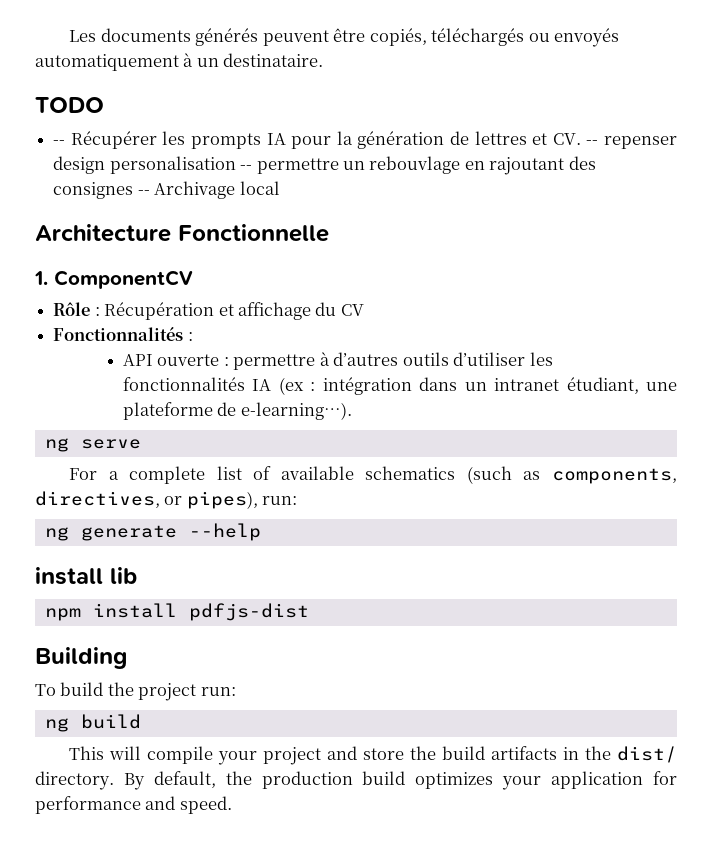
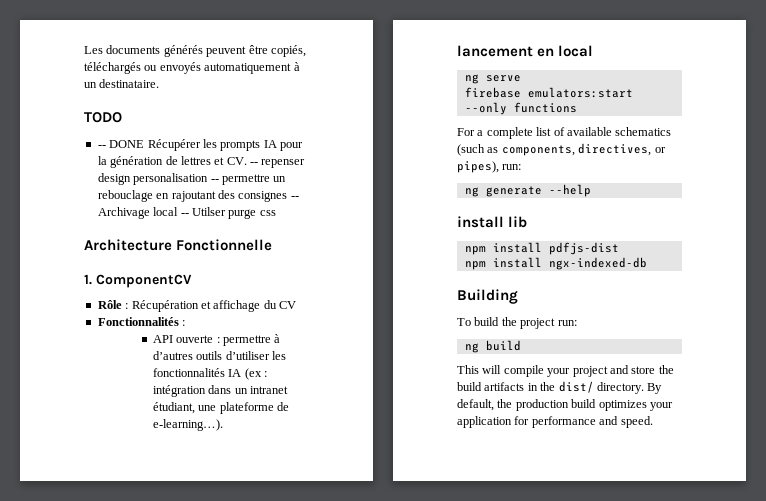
(66, 142) none -> [109,140,145,148] DONE
[369,156,461,174] rebouvlage -> [97,190,153,202] rebouclage
(280, 188) none -> [180,207,276,219] -- Utilser purge css
(352, 411) none -> [457,45,594,57] // lancement en local
(141, 444) none -> [464,87,633,98] [464,102,577,115] // firebase emulators:start --only functions
(309, 612) none -> [464,257,647,270] // npm install ngx-indexed-db

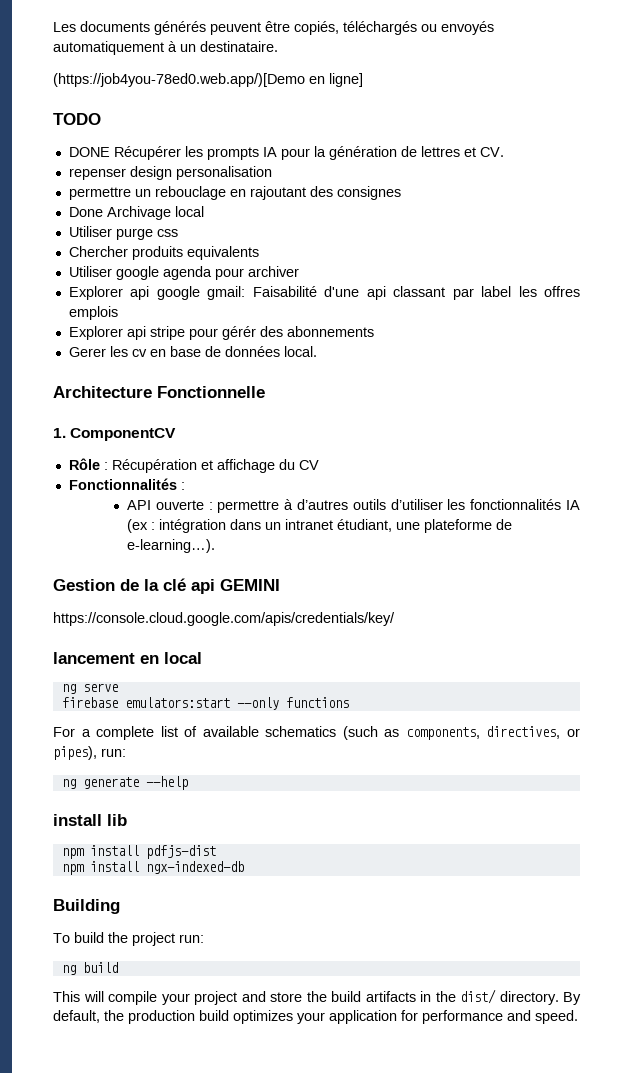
(160, 83) none -> [53,73,363,87] // (https://job4you-78ed0.web.app/)[Demo en ligne]
[97,145,106,148] -- -> (101, 119) none
[250,162,258,165] -- -> (504, 152) //
[210,179,219,182] -- -> (272, 173) //
[290,196,299,199] -- -> [68,207,103,217] // Done
[180,207,226,216] -- Utilser -> [68,226,112,237] // Utiliser
(276, 213) none -> [68,246,259,260] [68,266,299,280] [68,286,580,300] [68,306,118,320] [68,326,374,340] [68,346,317,357] // Chercher produits equivalents // Utiliser google agenda pour archiver // Explorer api google gmail: Faisabilité d'une api classant par label les offres emplois // Explorer api stripe pour gérér des abonnements // Gerer les cv en base de données local.
(223, 425) none -> [53,578,280,594] [53,612,395,626] // Gestion de la clé api GEMINI // https://console.cloud.google.com/apis/credentials/key/

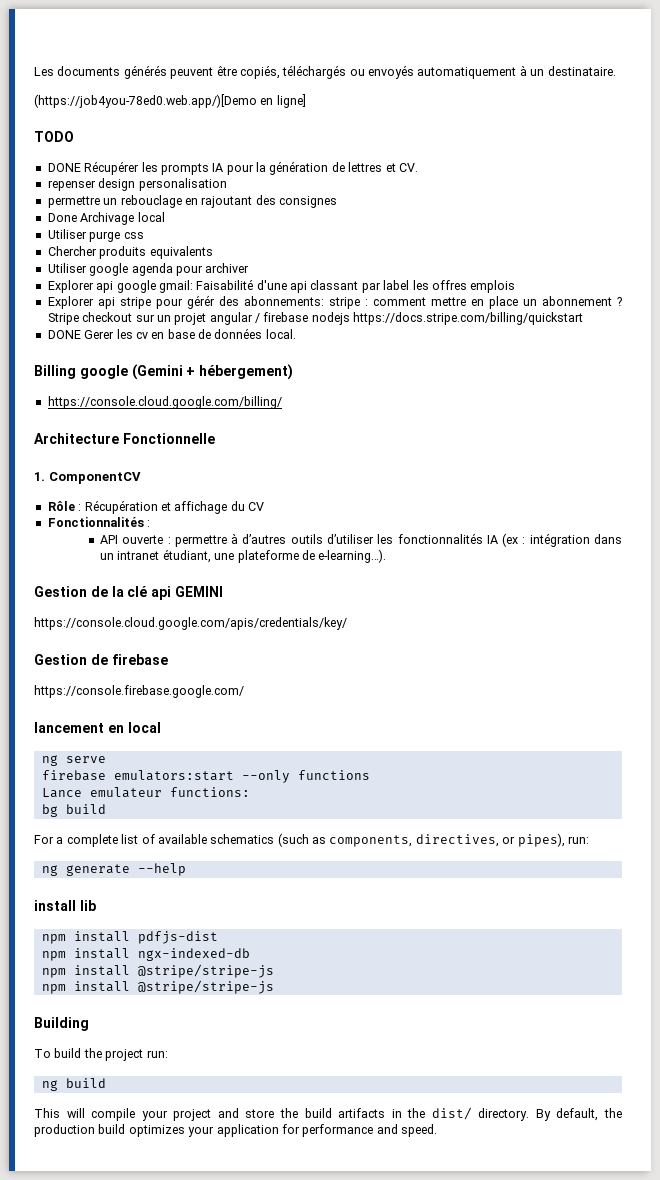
[286,326,374,337] abonnements // -> [243,296,622,309] [47,312,584,325] [47,330,81,339] abonnements: stripe : comment mettre en place un abonnement ? Stripe checkout sur un projet angular / firebase nodejs https://docs.stripe.com/billing/quickstart // DONE
(317, 351) none -> [34,364,294,380] [47,396,282,409] // Billing google (Gemini + hébergement) // https://console.cloud.google.com/billing/
(395, 619) none -> [34,654,168,665] [34,685,244,698] // Gestion de firebase // https://console.firebase.google.com/
(349, 702) none -> [41,787,250,798] [41,804,106,817] // Lance emulateur functions: // bg build
(244, 867) none -> [41,964,274,978] [41,980,274,994] // npm install @stripe/stripe-js // npm install @stripe/stripe-js

